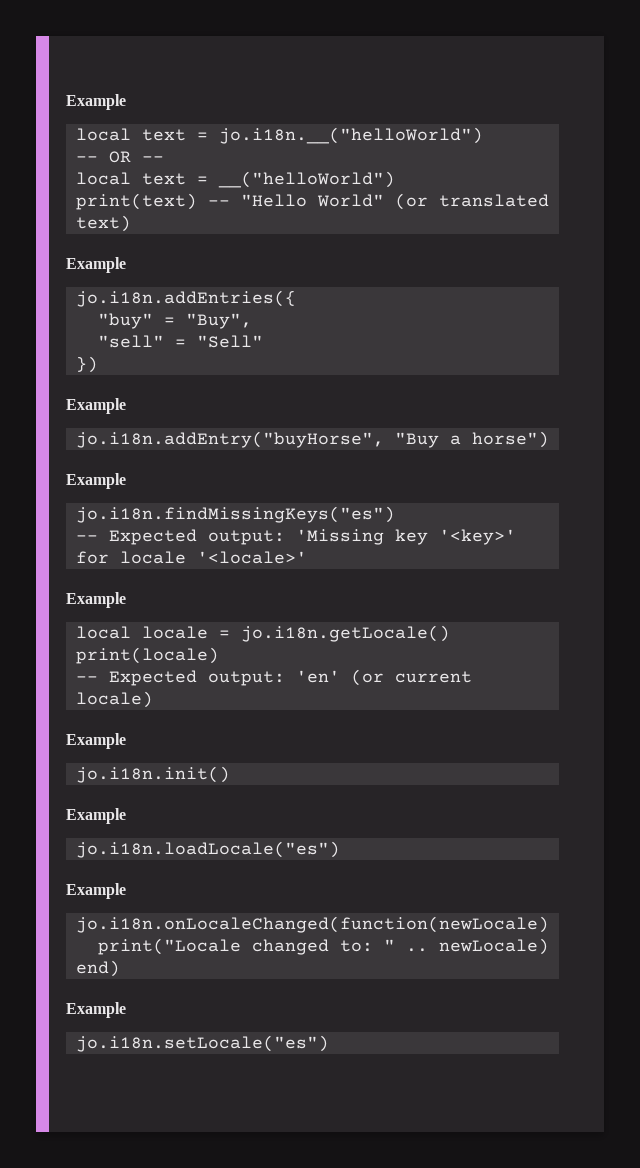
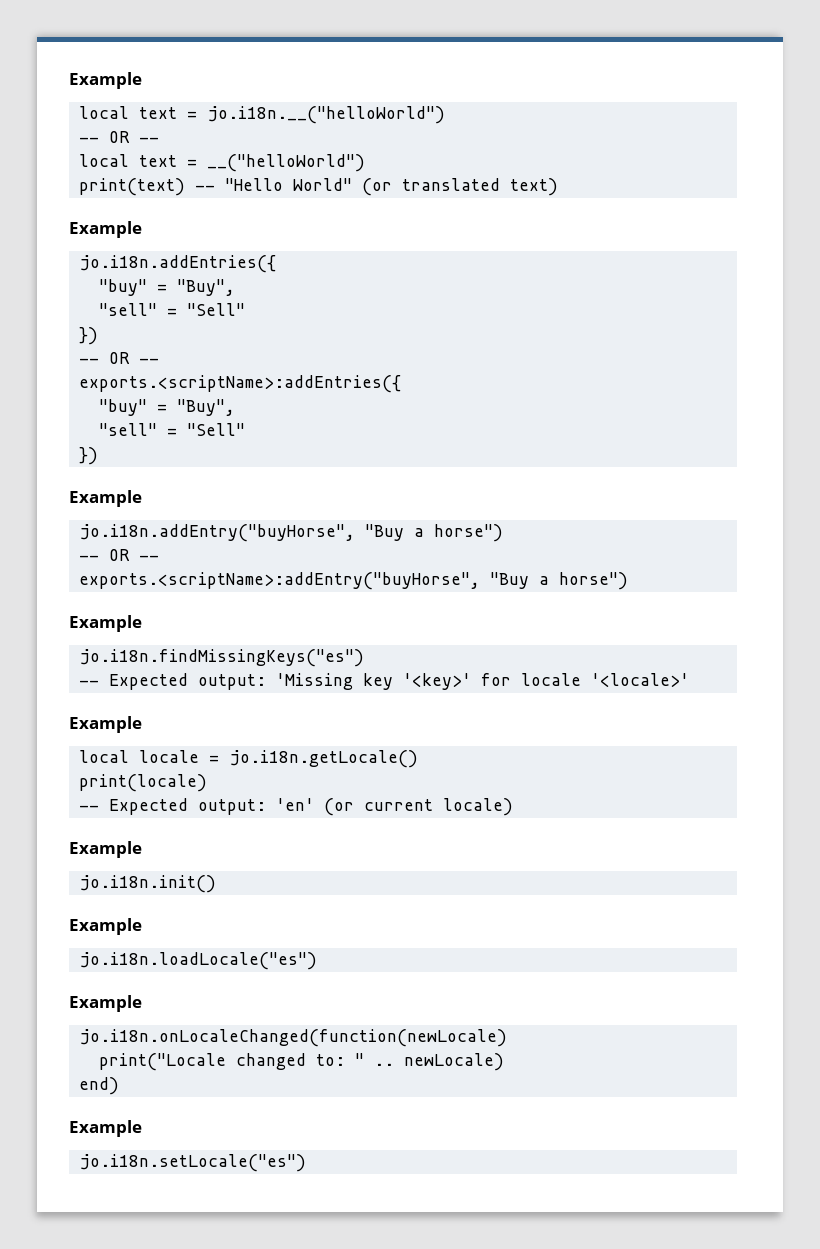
(98, 364) none -> [79,352,160,364] [79,375,402,393] [99,399,236,416] [99,423,246,436] [79,447,99,465] // -- OR -- // exports.<scriptName>:addEntries({ // "buy" = "Buy", // "sell" = "Sell" // })
(549, 439) none -> [79,549,160,561] [79,572,629,590] // -- OR -- // exports.<scriptName>:addEntry("buyHorse", "Buy a horse")

